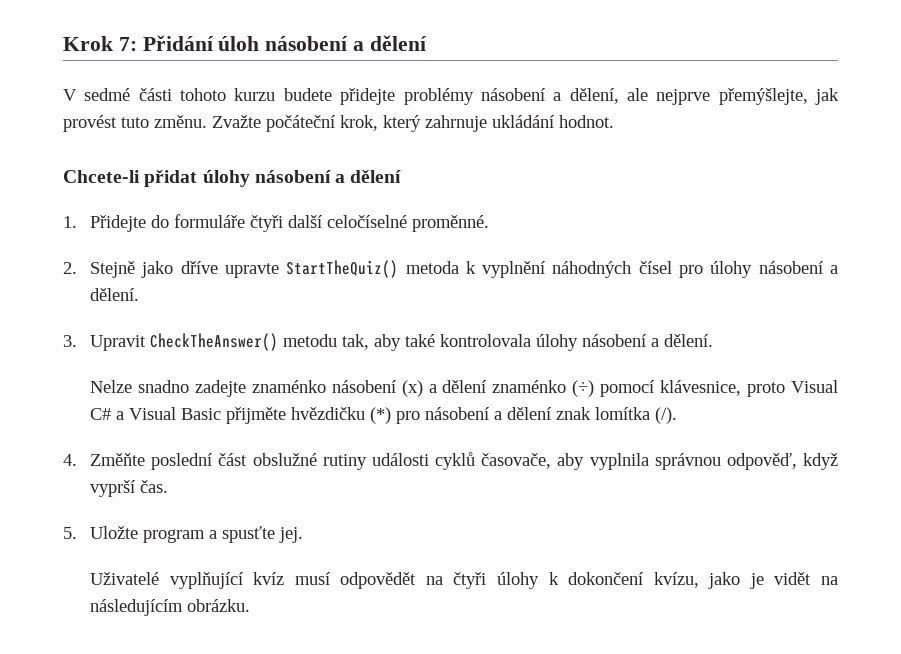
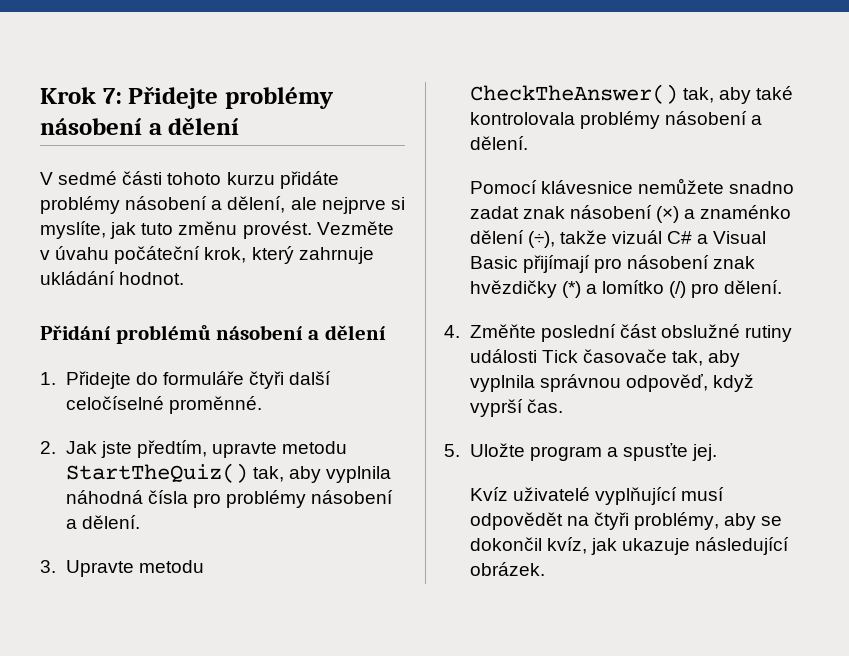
[142,35,260,51] Přidání úloh -> [128,86,334,109] Přidejte problémy
[283,88,396,105] budete přidejte -> [279,171,339,189] přidáte
[718,88,839,105] [63,115,261,132] přemýšlejte, jak provést tuto změnu. Zvažte -> [390,197,405,210] [40,221,394,239] [40,246,110,260] si myslíte, jak tuto změnu provést. Vezměte v úvahu
[63,170,250,187] Chcete-li přidat úlohy -> [40,325,211,344] Přidání problémů
[89,260,753,278] Stejně jako dříve upravte StartTheQuiz() metoda k vyplnění náhodných čísel pro úlohy -> [65,440,348,458] [65,463,391,483] [65,490,306,508] Jak jste předtím, upravte metodu StartTheQuiz() tak, aby vyplnila náhodná čísla pro problémy
[89,333,337,351] Upravit CheckTheAnswer() metodu -> [65,560,204,577] [469,84,678,104] Upravte metodu CheckTheAnswer()
[535,334,713,351] [89,380,838,397] [89,407,677,424] úlohy násobení a dělení. // Nelze snadno zadejte znaménko násobení (x) a dělení znaménko (÷) pomocí klávesnice, proto Visual C# a Visual Basic přijměte hvězdičku (*) pro násobení a dělení znak lomítka (/). -> [579,111,762,129] [469,136,528,150] [469,178,794,194] [469,205,792,223] [469,230,767,248] [469,255,756,273] [469,280,783,298] problémy násobení a dělení. // Pomocí klávesnice nemůžete snadno zadat znak násobení (×) a znaménko dělení (÷), takže vizuál C# a Visual Basic přijímají pro násobení znak hvězdičky (*) a lomítko (/) pro dělení.
[434,452,552,470] cyklů časovače, -> [541,349,703,366] Tick časovače tak,
[89,572,285,589] Uživatelé vyplňující kvíz -> [469,487,677,505] Kvíz uživatelé vyplňující
[496,572,838,589] [89,599,250,616] úlohy k dokončení kvízu, jako je vidět na následujícím obrázku. -> [633,512,783,530] [469,537,790,555] [469,562,545,576] problémy, aby se dokončil kvíz, jak ukazuje následující obrázek.

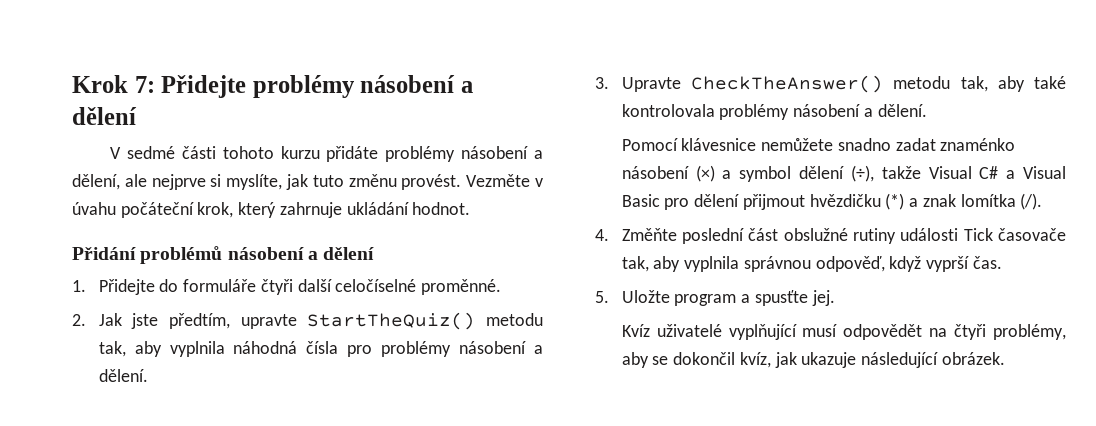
[282,441,348,454] [65,463,248,483] metodu StartTheQuiz() -> [307,312,543,330] StartTheQuiz() metodu
[138,560,204,573] [469,84,678,104] metodu CheckTheAnswer() -> [691,75,951,93] CheckTheAnswer() metodu
[522,206,565,219] znak -> [940,138,1016,151] znaménko
[700,205,792,219] znaménko -> [739,166,792,182] symbol
[611,230,662,244] vizuál -> [928,166,972,179] Visual
[522,255,756,273] [469,280,783,298] přijímají pro násobení znak hvězdičky (*) a lomítko (/) pro dělení. -> [664,193,1043,210] pro dělení přijmout hvězdičku (*) a znak lomítka (/).

